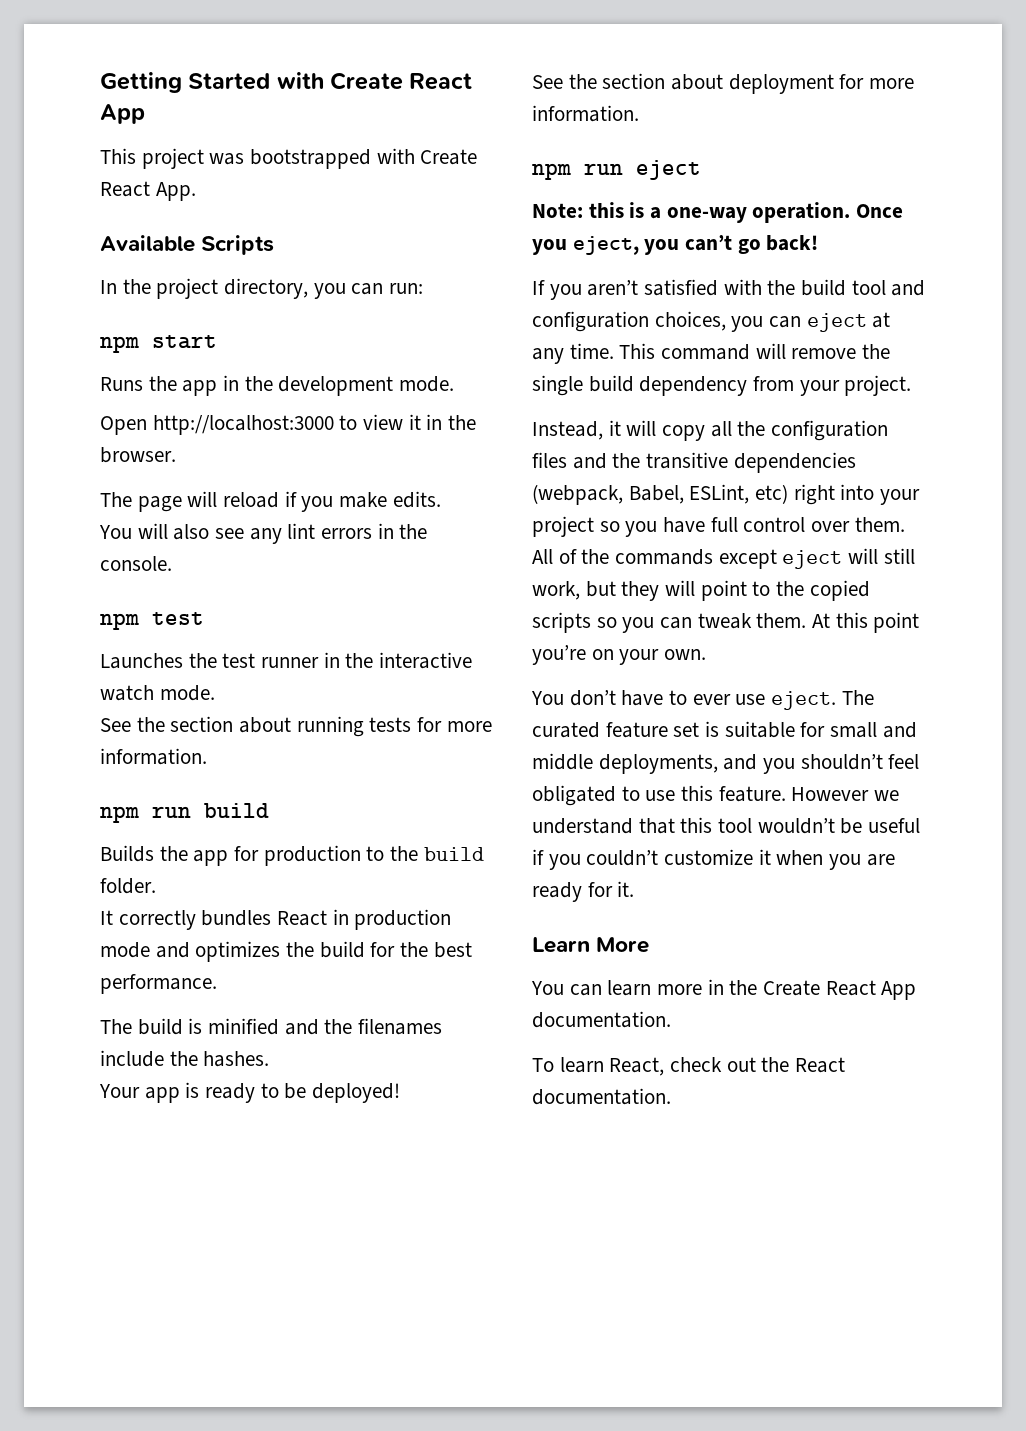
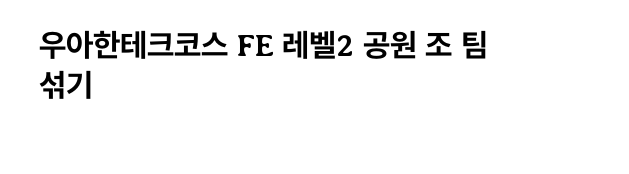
[100,72,473,93] [100,104,145,124] [100,148,478,169] [100,181,196,201] [100,235,275,255] [100,278,424,299] [100,335,217,353] [100,375,455,396] [100,414,477,435] [100,447,176,463] [100,491,441,512] [99,523,428,544] [100,556,172,571] [100,612,204,630] [100,652,473,669] [100,685,215,701] [100,716,492,737] [100,748,207,765] [100,803,269,823] [100,845,484,866] [100,878,156,894] [100,909,452,930] [100,941,472,962] [100,974,217,994] [100,1018,443,1035] [100,1050,270,1067] [99,1082,401,1103] [532,73,915,94] [532,105,639,122] [532,160,701,180] [532,202,904,223] [532,235,819,255] [532,279,926,300] [532,311,891,332] [532,343,891,364] [532,375,912,396] [532,420,889,441] [532,452,856,473] [532,484,921,505] [532,516,905,537] [532,548,915,569] [532,580,870,601] [532,612,920,633] [532,645,707,665] [531,690,874,710] [532,721,917,738] [532,753,920,774] [532,785,900,806] [532,817,921,834] [532,849,895,870] [532,881,635,902] [532,937,650,953] [531,979,917,1000] [532,1011,671,1028] [532,1057,846,1076] [532,1088,671,1105] Getting Started with Create React App // This project was bootstrapped with Create React App. // Available Scripts // In the project directory, you can run: // npm start // Runs the app in the development mode. // Open http://localhost:3000 to view it in the browser. // The page will reload if you make edits. // You will also see any lint errors in the console. // npm test // Launches the test runner in the interactive watch mode. // See the section about running tests for more information. // npm run build // Builds the app for production to the build folder. // It correctly bundles React in production mode and optimizes the build for the best performance. // The build is minified and the filenames include the hashes. // Your app is ready to be deployed! // See the section about deployment for more information. // npm run eject // Note: this is a one-way operation. Once you eject, you can’t go back! // If you aren’t satisfied with the build tool and configuration choices, you can eject at any time. This command will remove the single build dependency from your project. // Instead, it will copy all the configuration files and the transitive dependencies (webpack, Babel, ESLint, etc) right into your project so you have full control over them. All of the commands except eject will still work, but they will point to the copied scripts so you can tweak them. At this point you’re on your own. // You don’t have to ever use eject. The curated feature set is suitable for small and middle deployments, and you shouldn’t feel obligated to use this feature. However we understand that this tool wouldn’t be useful if you couldn’t customize it when you are ready for it. // Learn More // You can learn more in the Create React App documentation. // To learn React, check out the React documentation. -> [39,30,488,59] [39,70,93,99] 우아한테크코스 FE 레벨2 공원 조 팀 섞기

